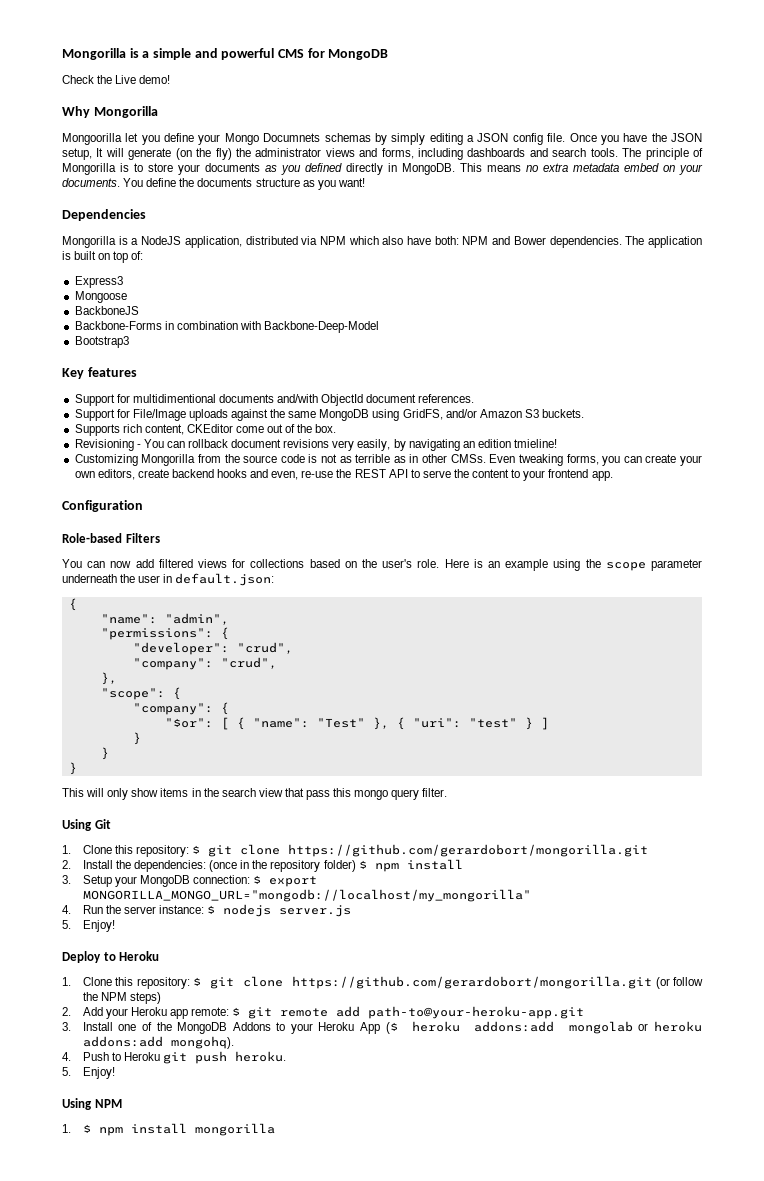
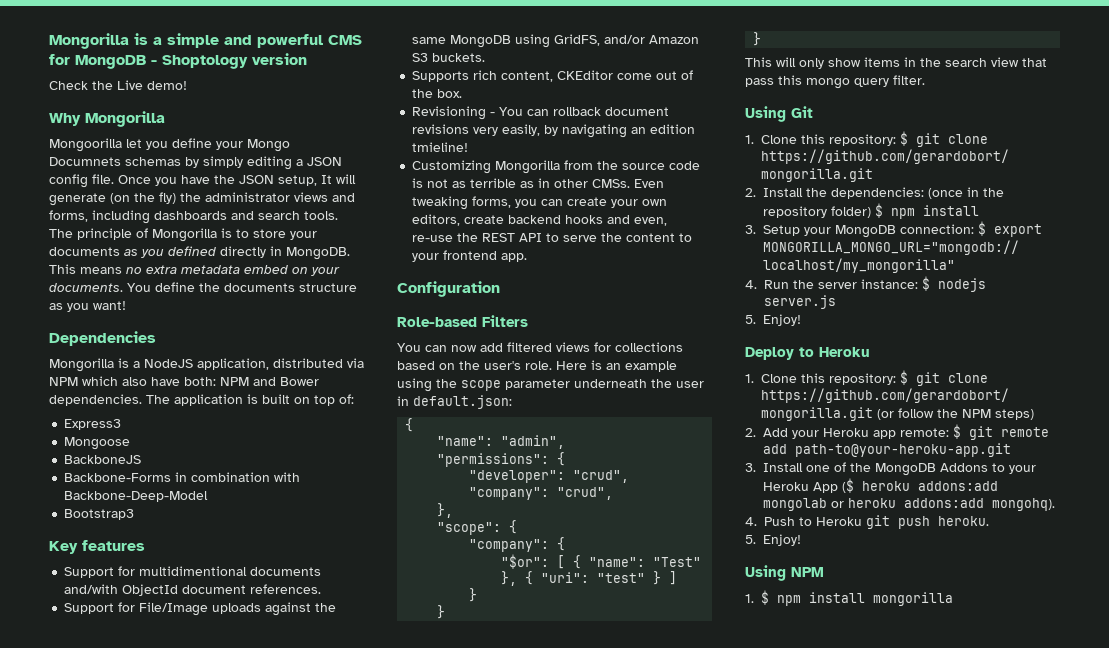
(389, 54) none -> [151,53,307,69] - Shoptology version

